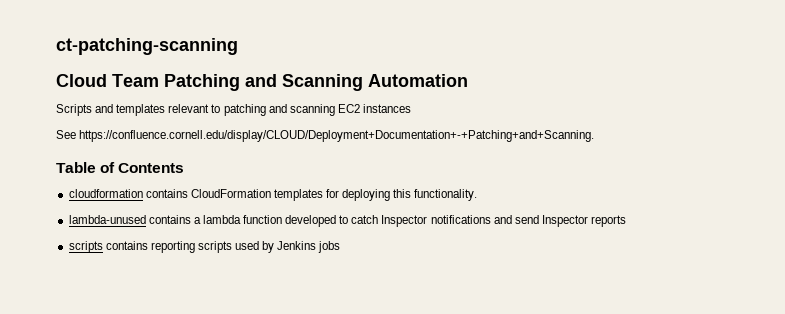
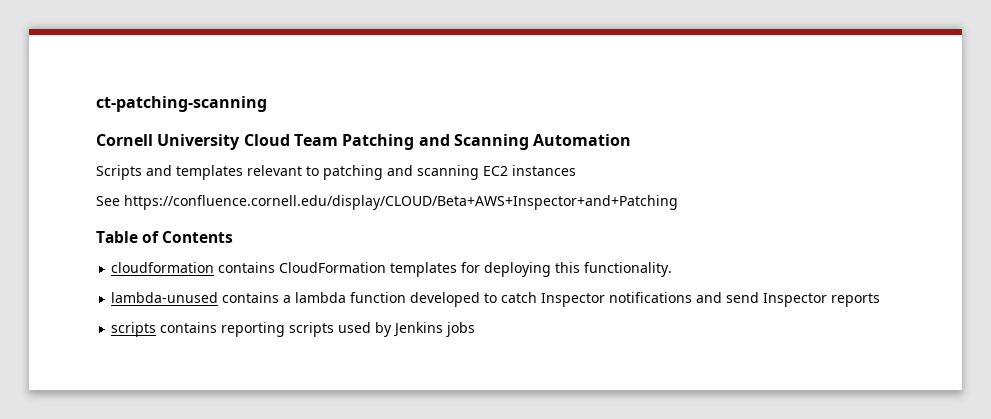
(238, 46) none -> [96,134,241,150] Cornell University
[79,130,595,142] https://confluence.cornell.edu/display/CLOUD/Deployment+Documentation+-+Patching+and+Scanning. -> [124,195,678,210] https://confluence.cornell.edu/display/CLOUD/Beta+AWS+Inspector+and+Patching

